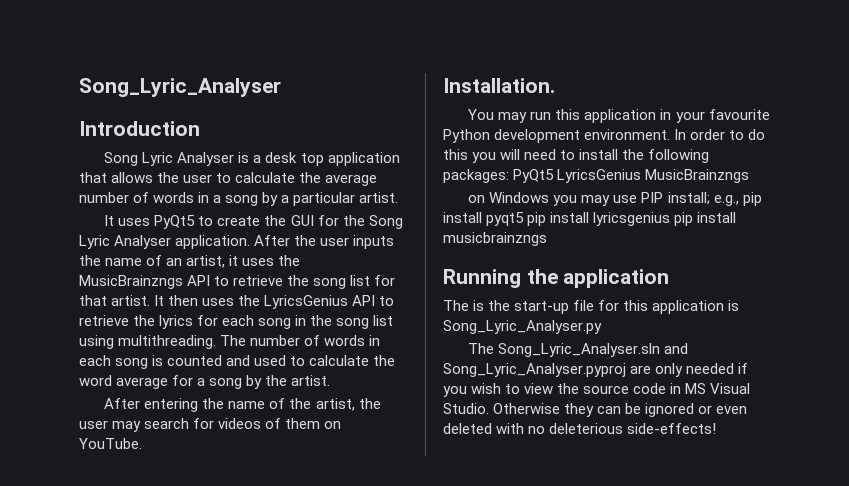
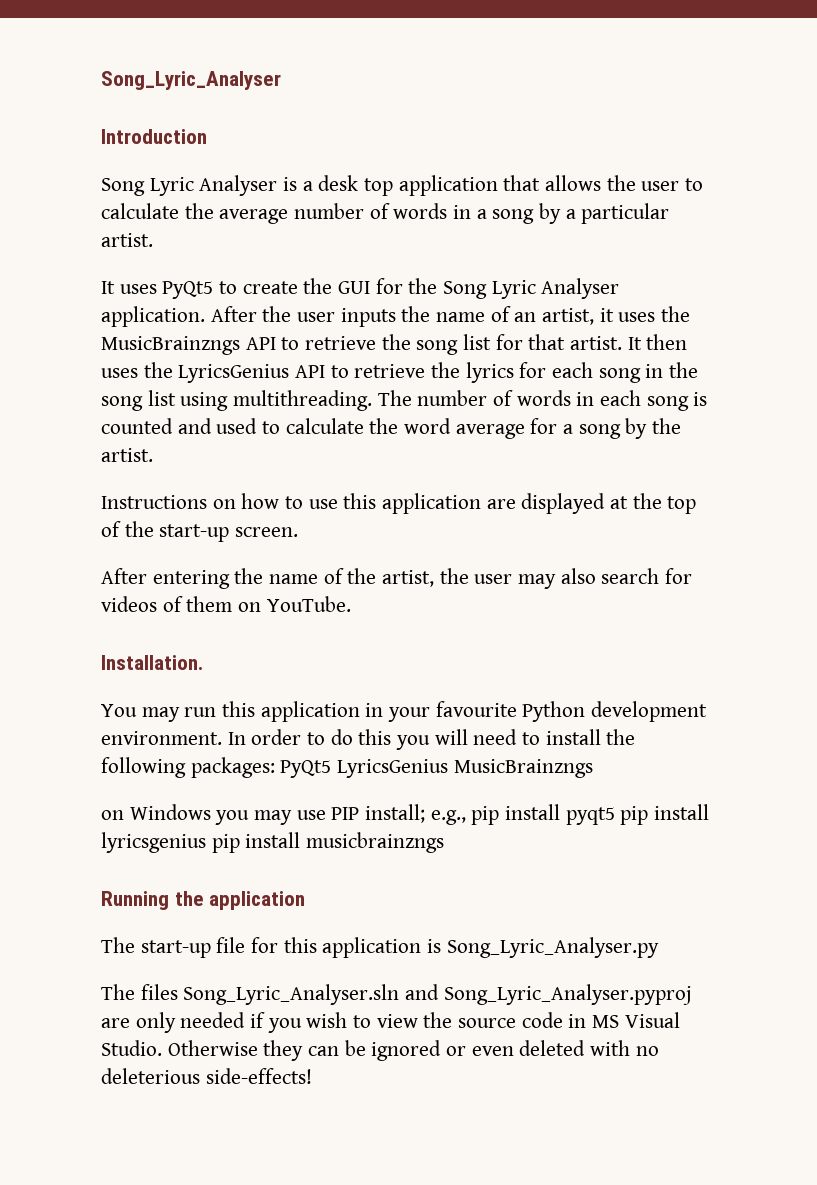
(331, 380) none -> [101,493,697,514] [101,521,299,542] // Instructions on how to use this application are displayed at the top of the start-up screen.
(142, 426) none -> [560,568,596,584] also
[473,300,511,311] is the -> (135, 945) none
(495, 348) none -> [140,984,178,1000] files

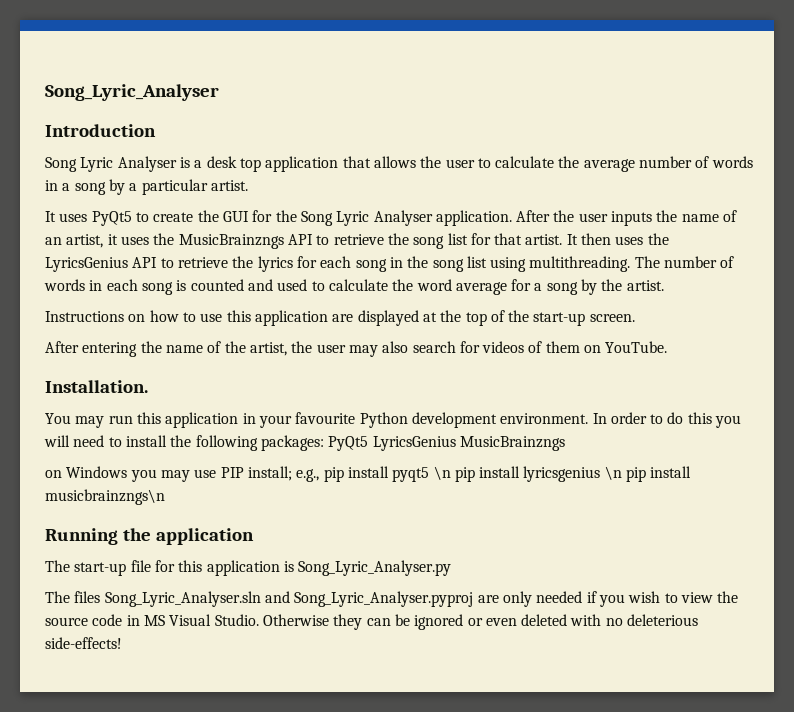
(615, 816) none -> [433,466,451,480] \n
[211,832,445,853] pip install musicbrainzngs -> [604,466,692,482] [45,489,165,505] \n pip install musicbrainzngs\n

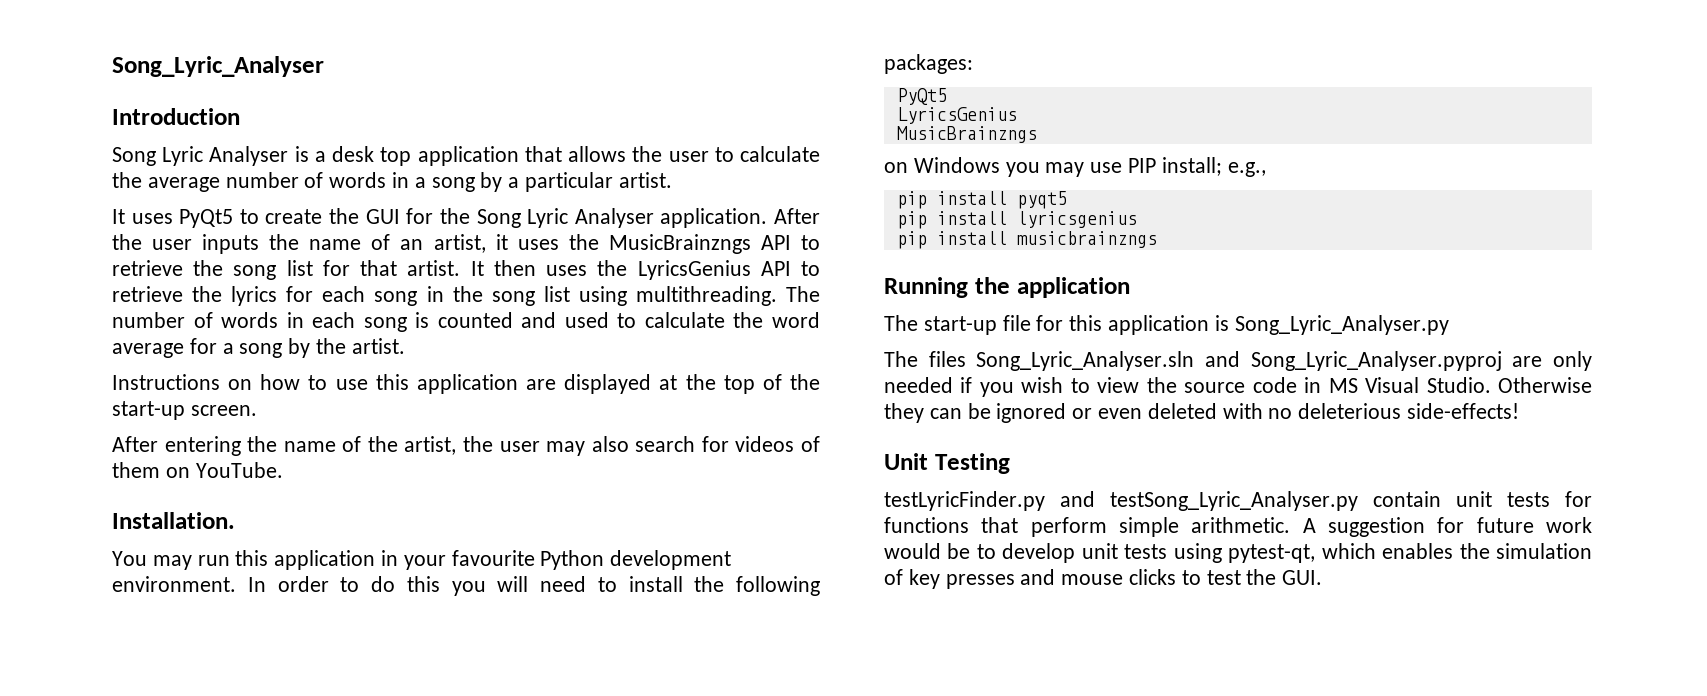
[328,436,456,451] PyQt5 LyricsGenius -> [896,88,947,105] [896,107,1017,124] // PyQt5 // LyricsGenius //
(320, 475) none -> (1266, 169) //
[433,466,451,480] \n -> (1067, 200) //
[604,466,692,482] [45,489,165,505] \n pip install musicbrainzngs\n -> [896,231,1157,249] // pip install musicbrainzngs
(122, 643) none -> [884,453,1010,474] [884,491,1592,511] [884,517,1592,537] [884,543,1592,563] [884,569,1323,589] // Unit Testing // testLyricFinder.py and testSong_Lyric_Analyser.py contain unit tests for functions that perform simple arithmetic. A suggestion for future work would be to develop unit tests using pytest-qt, which enables the simulation of key presses and mouse clicks to test the GUI.

